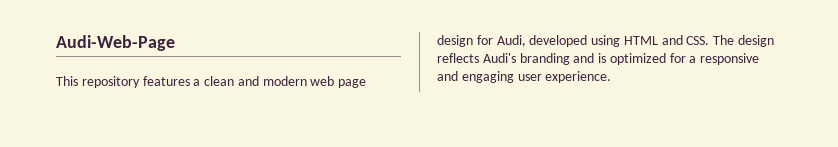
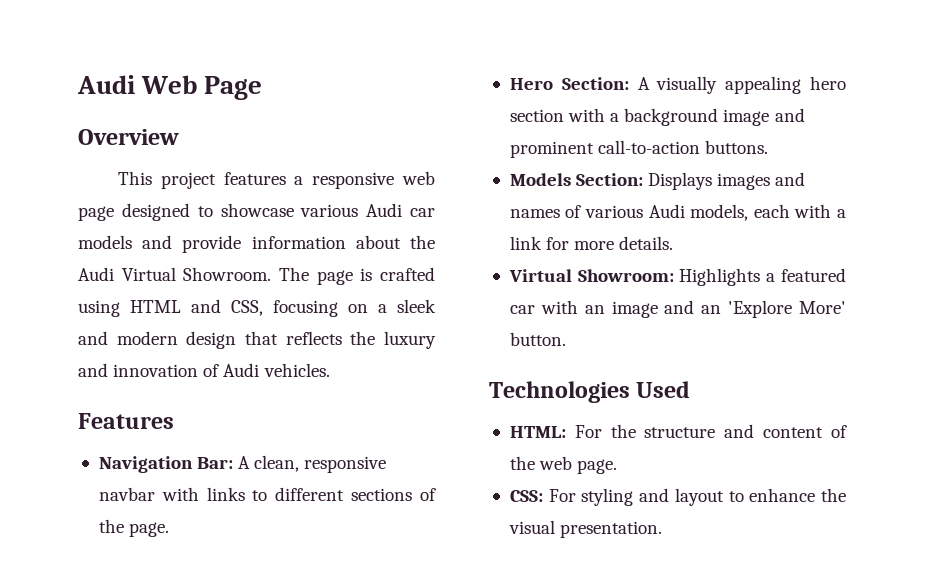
[56,35,175,51] Audi-Web-Page -> [77,75,263,100] [78,129,179,145] Audi Web Page // Overview
[81,76,140,88] repository -> [160,172,216,189] project
[204,76,367,88] [437,35,775,47] [437,53,760,65] [437,71,612,83] clean and modern web page design for Audi, developed using HTML and CSS. The design reflects Audi's branding and is optimized for a responsive and engaging user experience. -> [312,171,436,189] [78,203,435,221] [78,235,435,253] [78,267,435,285] [78,299,436,317] [78,331,436,349] [78,363,330,377] [78,413,174,429] [98,455,387,473] [98,487,437,501] [98,519,170,537] [509,76,846,94] [509,108,805,126] [509,140,769,158] [509,172,806,190] [509,204,846,221] [509,236,674,250] [508,268,847,286] [509,300,846,318] [509,332,566,346] [489,381,691,403] [509,424,848,438] [509,456,618,474] [509,488,846,506] [508,520,663,538] responsive web page designed to showcase various Audi car models and provide information about the Audi Virtual Showroom. The page is crafted using HTML and CSS, focusing on a sleek and modern design that reflects the luxury and innovation of Audi vehicles. // Features // Navigation Bar: A clean, responsive navbar with links to different sections of the page. // Hero Section: A visually appealing hero section with a background image and prominent call-to-action buttons. // Models Section: Displays images and names of various Audi models, each with a link for more details. // Virtual Showroom: Highlights a featured car with an image and an 'Explore More' button. // Technologies Used // HTML: For the structure and content of the web page. // CSS: For styling and layout to enhance the visual presentation.

